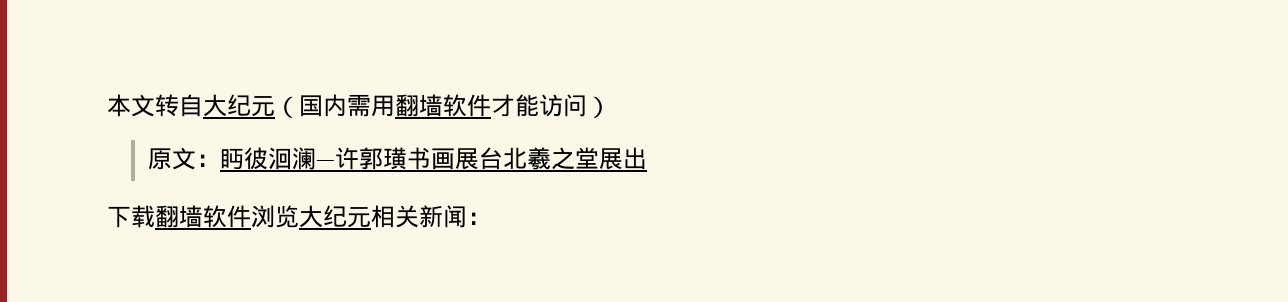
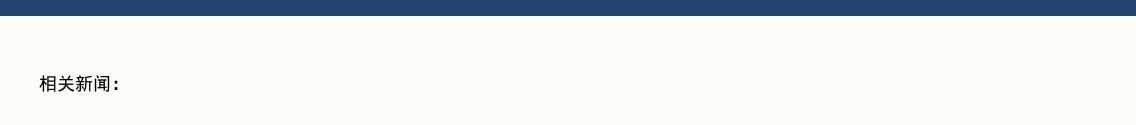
[107,94,611,118] [147,147,647,170] [107,205,371,228] 本文转自大纪元（国内需用翻墙软件才能访问） // 原文：眄彼洄澜—许郭璜书画展台北羲之堂展出 // 下载翻墙软件浏览大纪元 -> (39, 83) none

